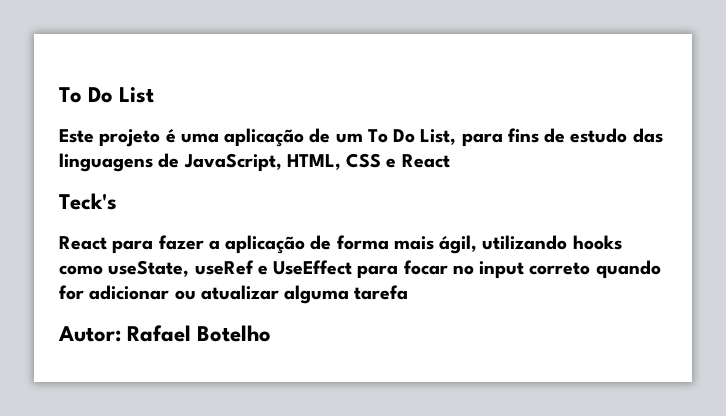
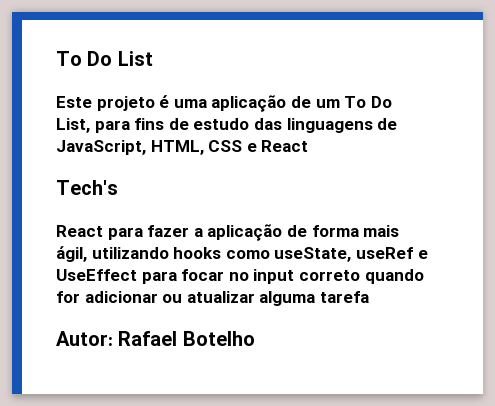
[59,193,117,210] Teck's -> [56,180,118,195] Tech's

